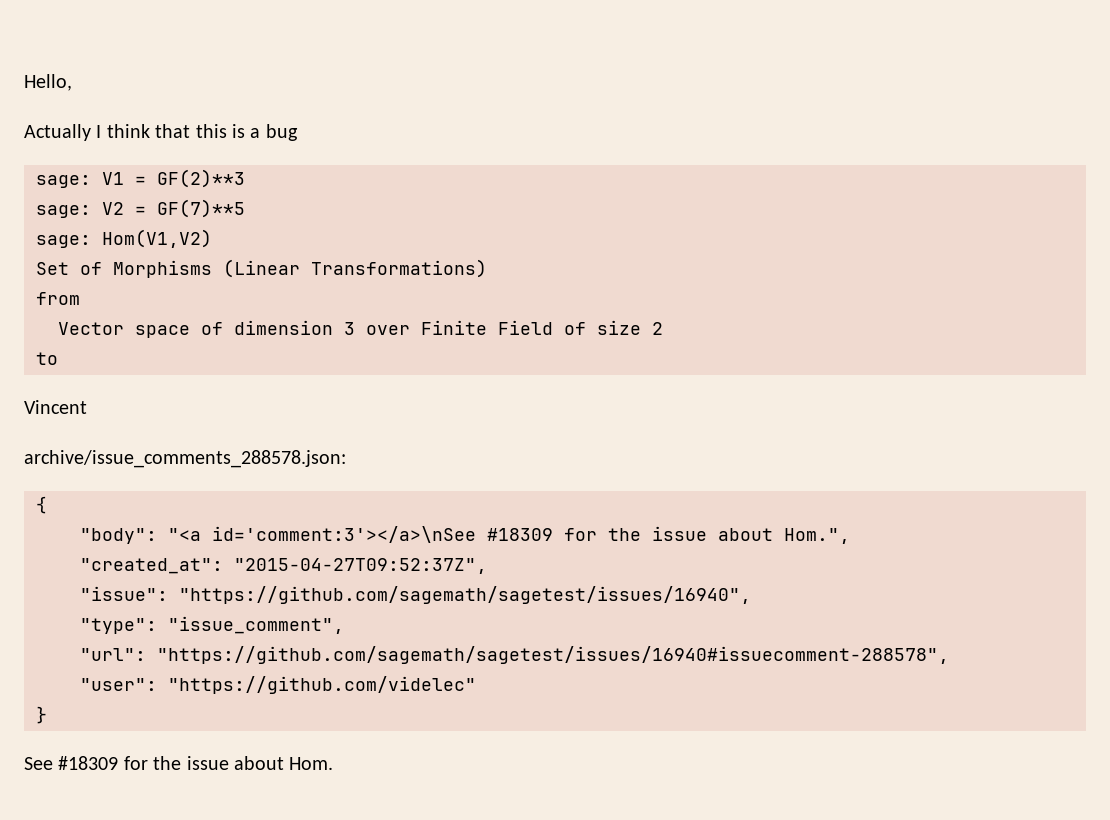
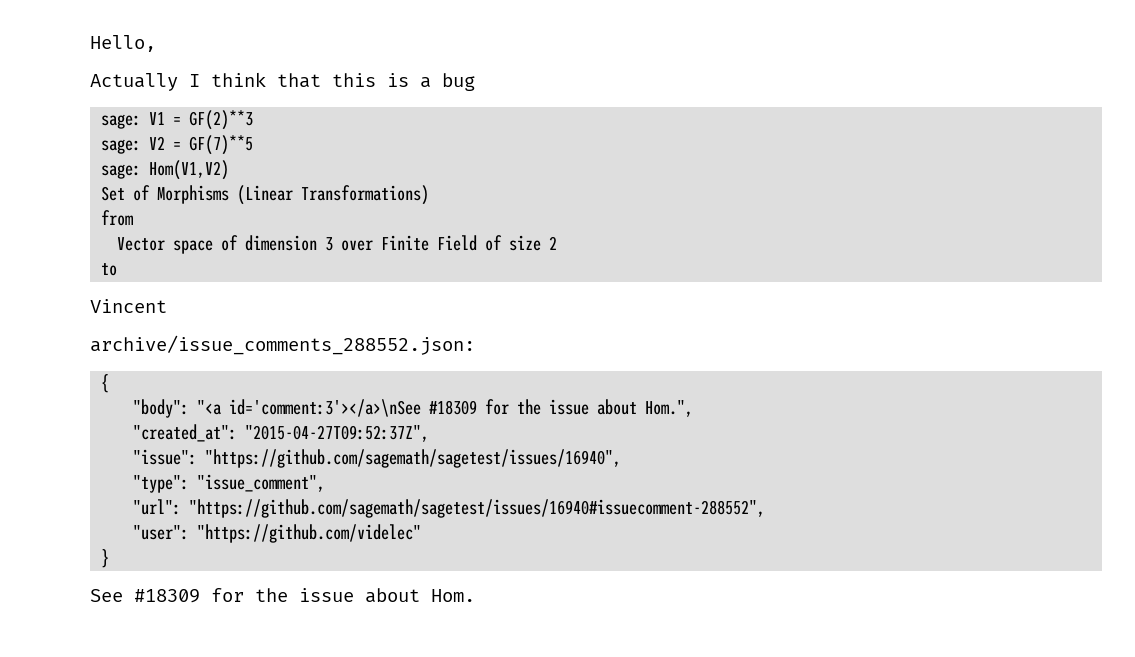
[24,450,346,468] archive/issue_comments_288578.json: -> [90,335,475,355] archive/issue_comments_288552.json:
[157,646,949,664] "https://github.com/sagemath/sagetest/issues/16940#issuecomment-288578", -> [189,499,766,518] "https://github.com/sagemath/sagetest/issues/16940#issuecomment-288552",

